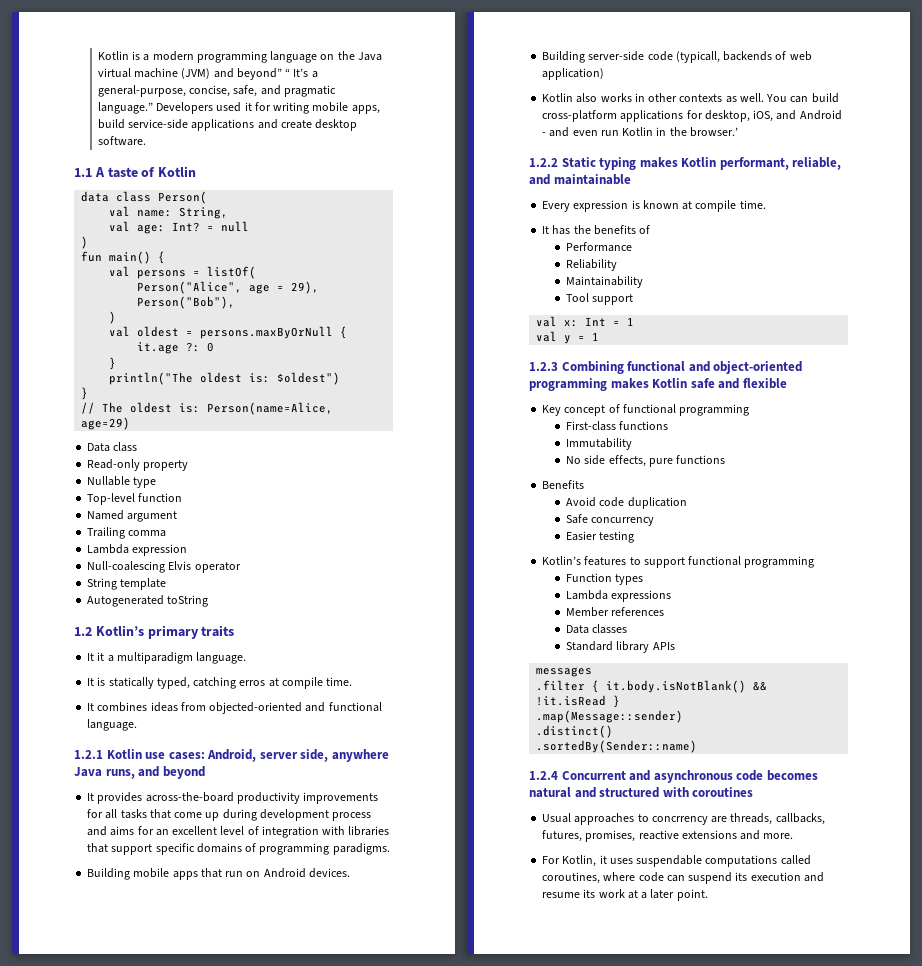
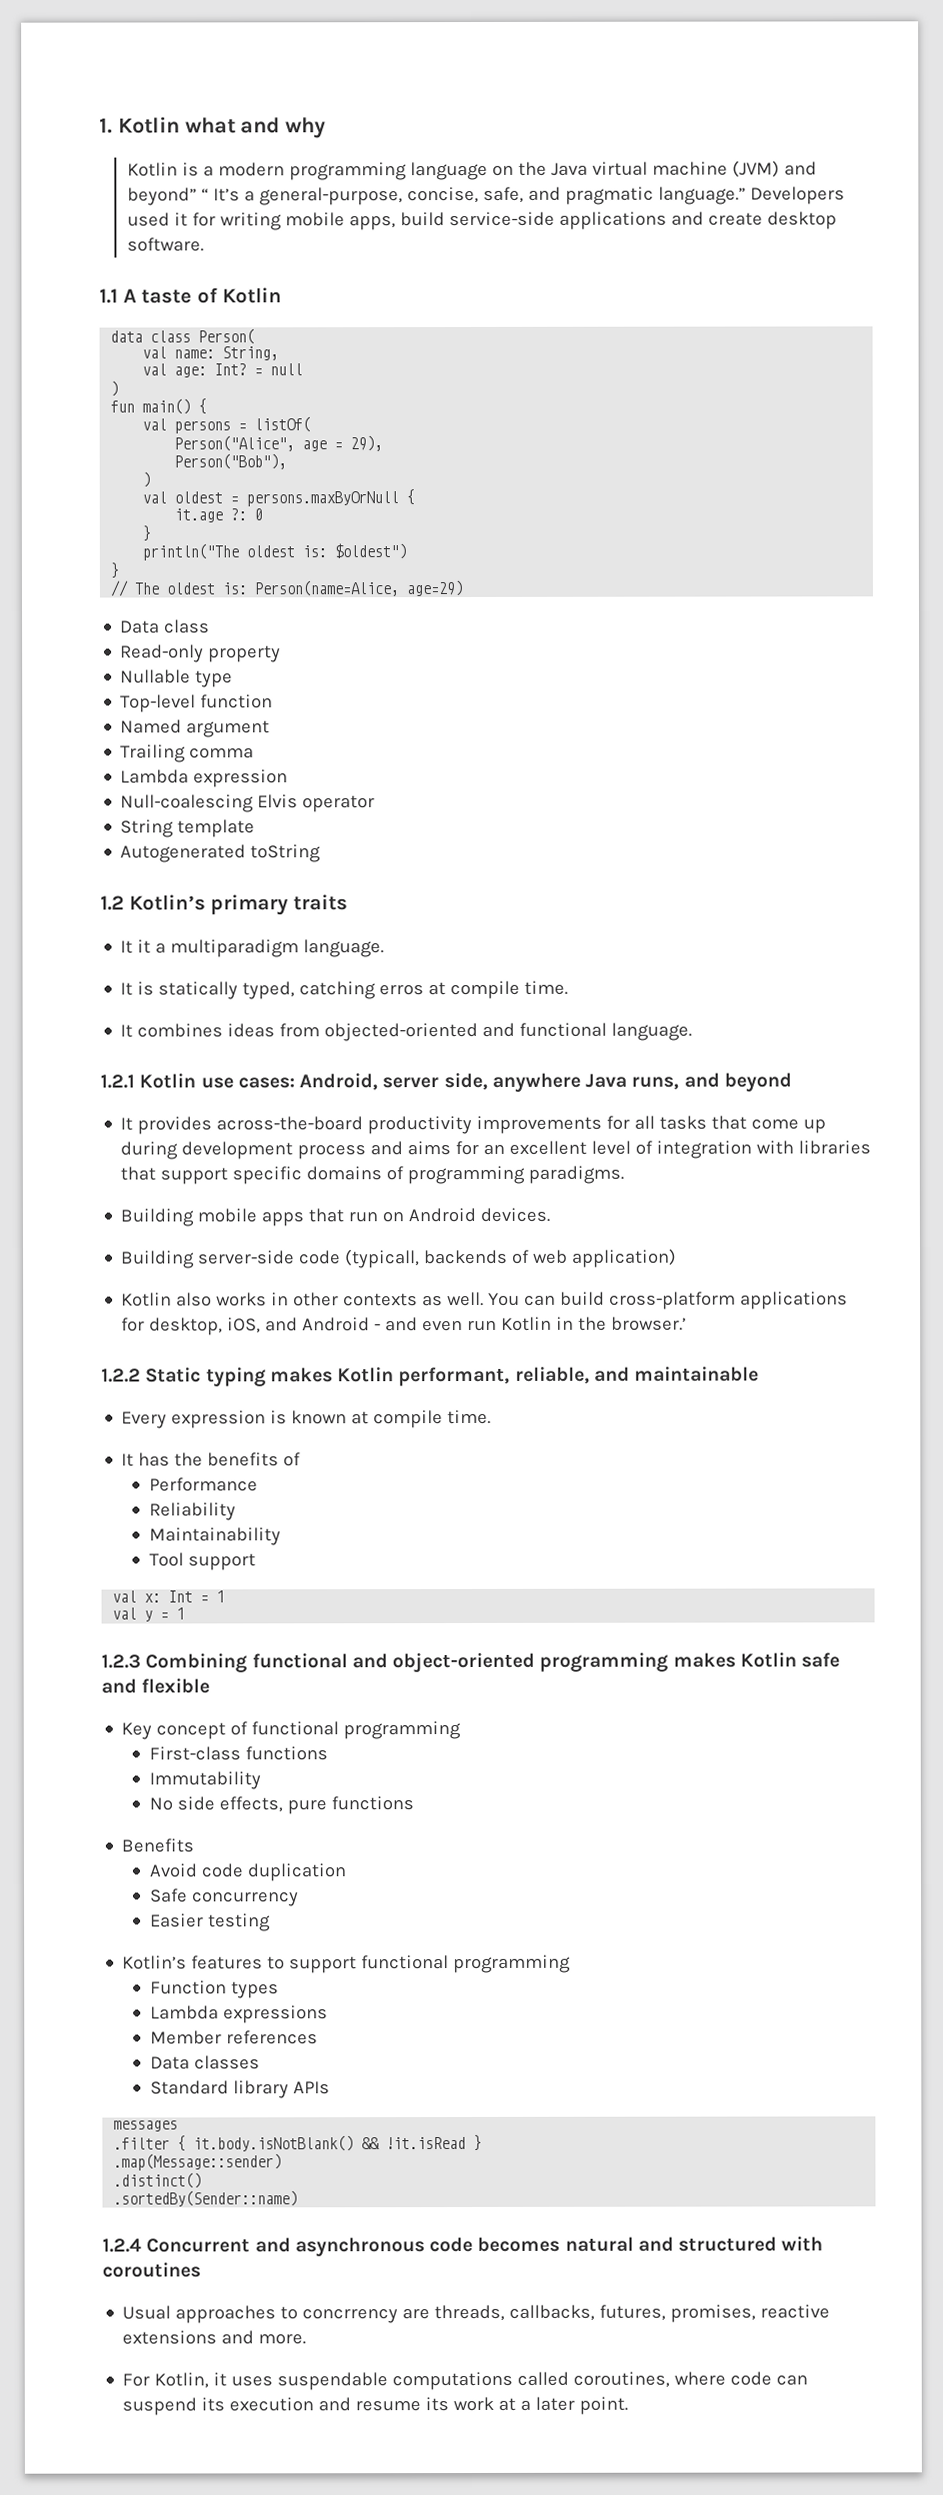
(97, 55) none -> [99,116,327,139] 1. Kotlin what and why //

